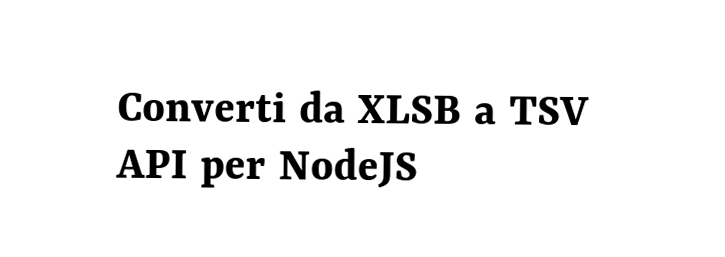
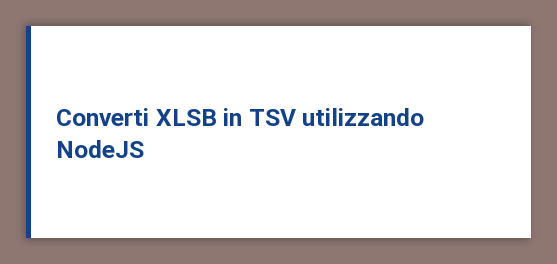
[298,90,590,126] [115,149,266,189] da XLSB a TSV API per -> [155,108,425,126] XLSB in TSV utilizzando

